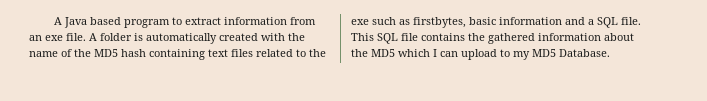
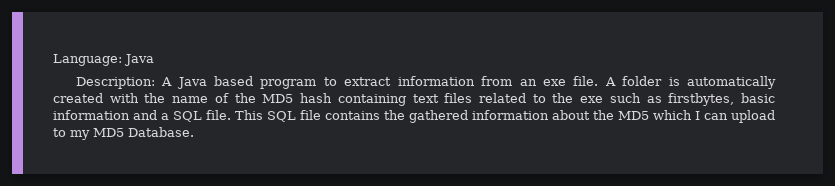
(54, 21) none -> [53,54,154,66] [75,77,155,89] Language: Java // Description:

